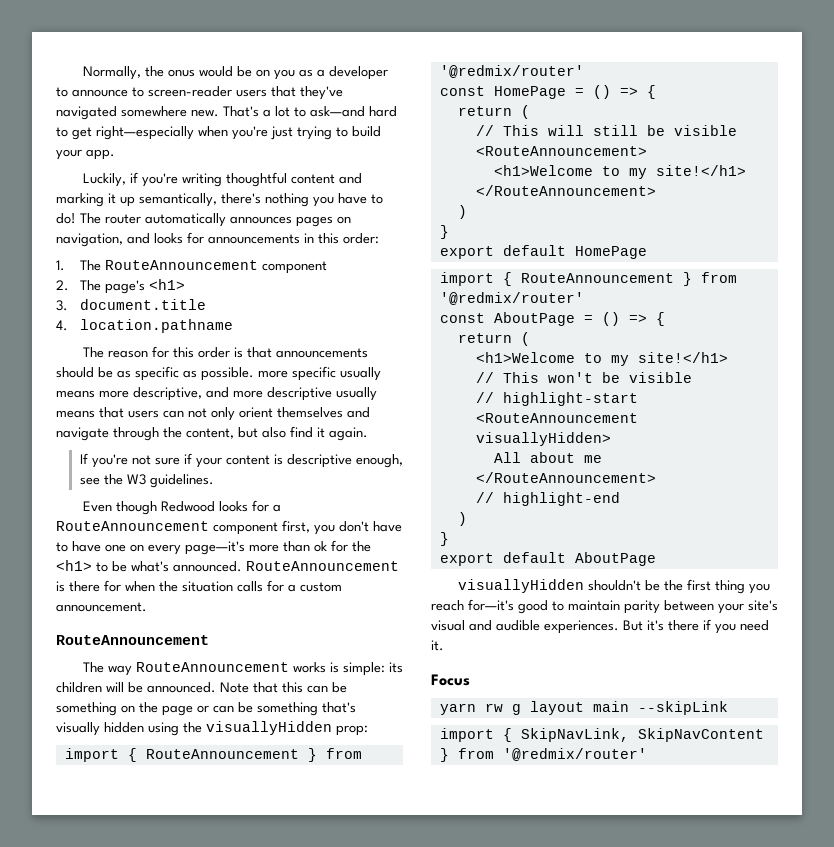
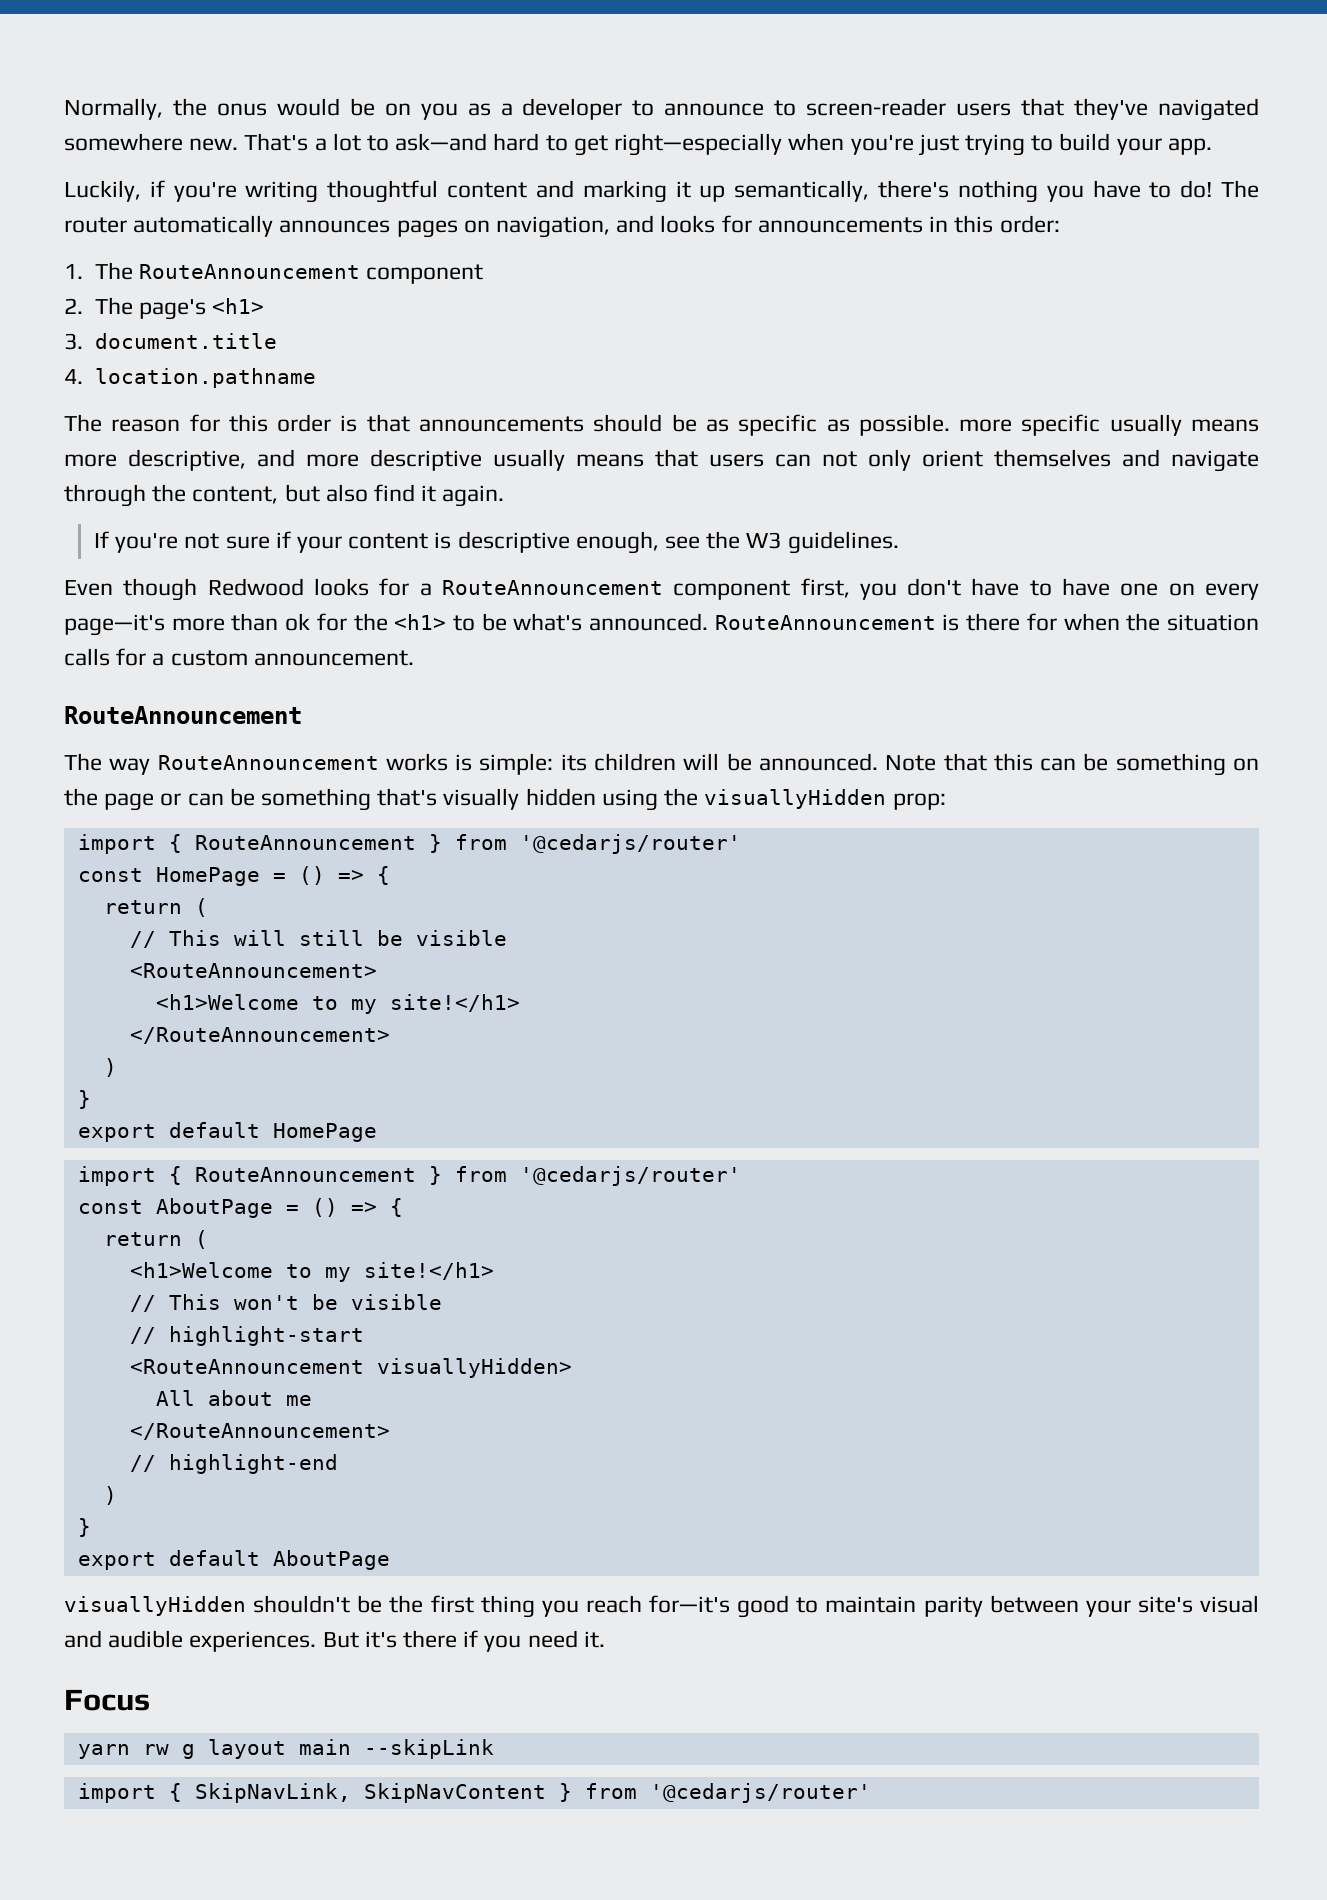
[439,65,584,78] '@redmix/router' -> [519,834,741,854] '@cedarjs/router'
[439,292,584,305] '@redmix/router' -> [519,1166,741,1186] '@cedarjs/router'
[502,748,647,761] '@redmix/router' -> [649,1783,871,1803] '@cedarjs/router'

